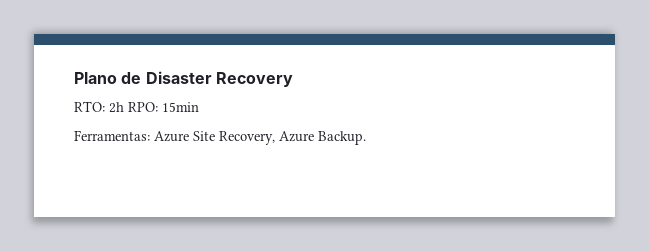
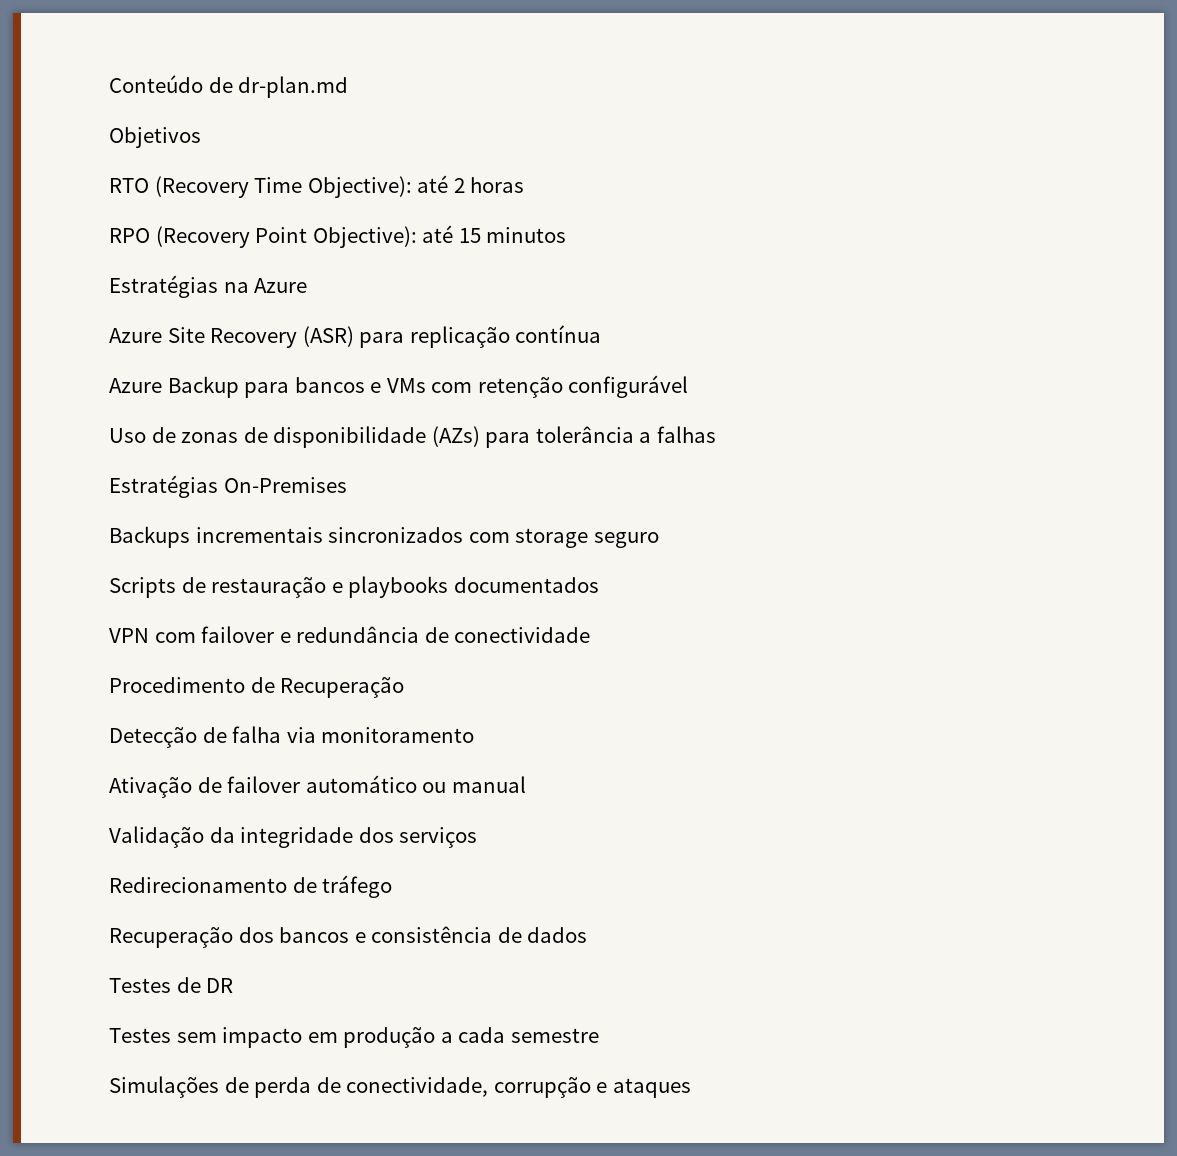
[74,71,293,87] [74,101,199,113] [74,130,366,145] Plano de Disaster Recovery // RTO: 2h RPO: 15min // Ferramentas: Azure Site Recovery, Azure Backup. -> [109,75,349,98] [109,127,201,148] [109,175,525,198] [109,225,567,248] [109,275,308,298] [109,325,602,348] [109,375,689,398] [109,426,716,448] [109,475,347,498] [109,526,659,548] [109,576,599,598] [109,626,591,643] [109,677,405,698] [109,726,475,748] [109,775,526,798] [109,826,478,848] [109,875,393,898] [109,926,588,948] [109,977,234,993] [109,1027,599,1048] [109,1076,691,1098] Conteúdo de dr-plan.md // Objetivos // RTO (Recovery Time Objective): até 2 horas // RPO (Recovery Point Objective): até 15 minutos // Estratégias na Azure // Azure Site Recovery (ASR) para replicação contínua // Azure Backup para bancos e VMs com retenção configurável // Uso de zonas de disponibilidade (AZs) para tolerância a falhas // Estratégias On-Premises // Backups incrementais sincronizados com storage seguro // Scripts de restauração e playbooks documentados // VPN com failover e redundância de conectividade // Procedimento de Recuperação // Detecção de falha via monitoramento // Ativação de failover automático ou manual // Validação da integridade dos serviços // Redirecionamento de tráfego // Recuperação dos bancos e consistência de dados // Testes de DR // Testes sem impacto em produção a cada semestre // Simulações de perda de conectividade, corrupção e ataques

